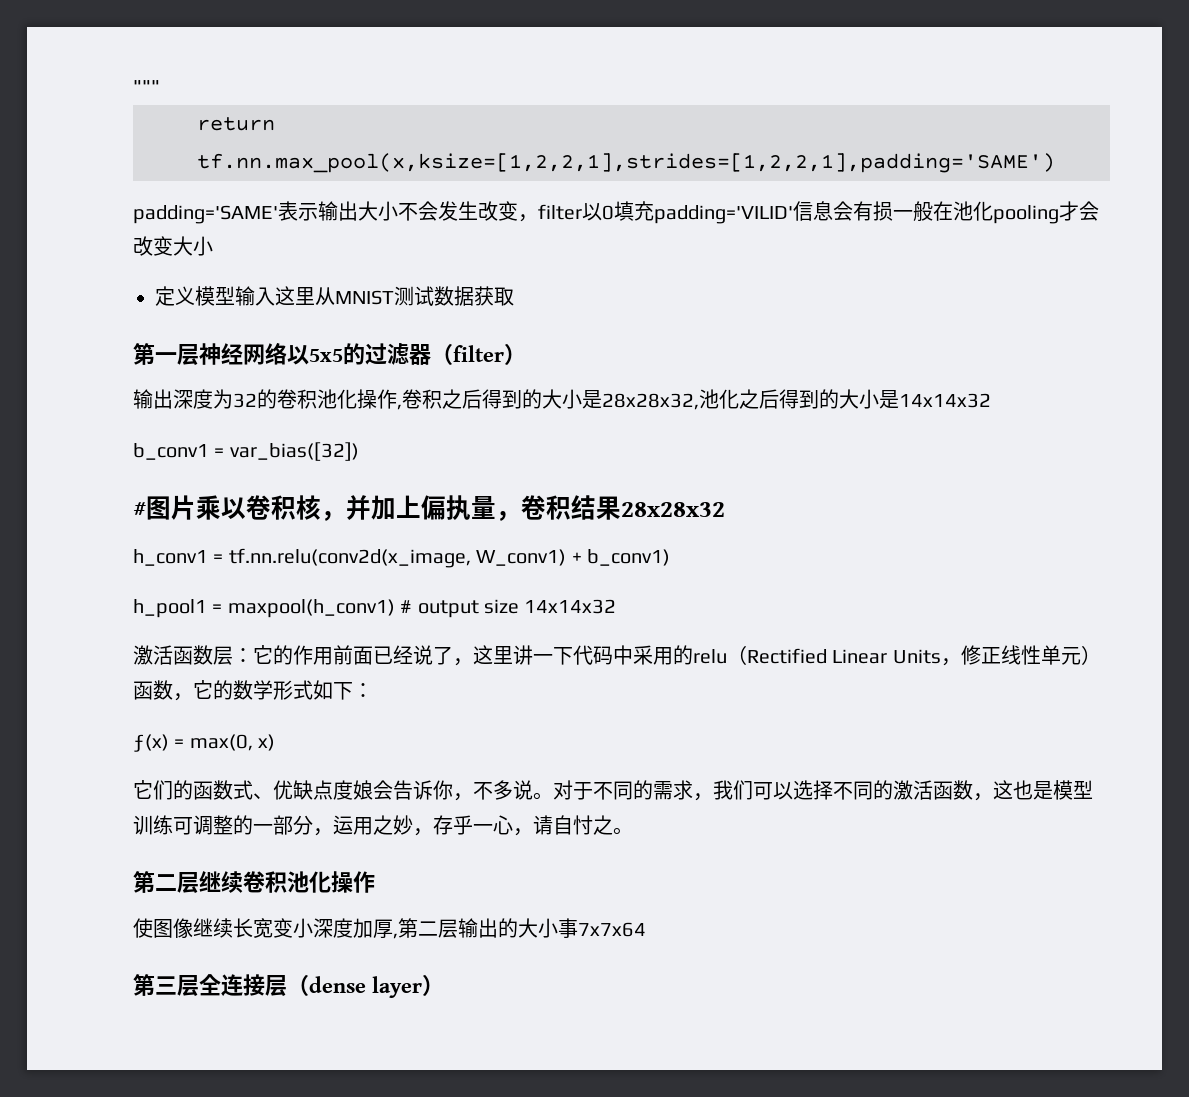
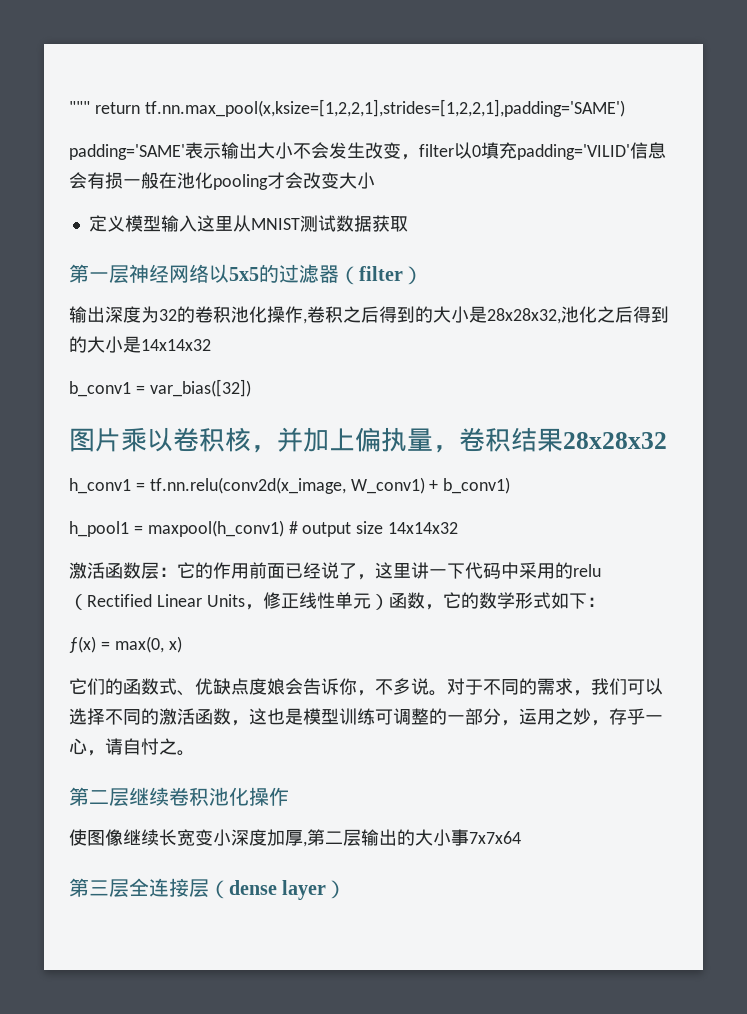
(160, 86) // -> (90, 107) none
[133,502,146,517] # -> (251, 388) none

